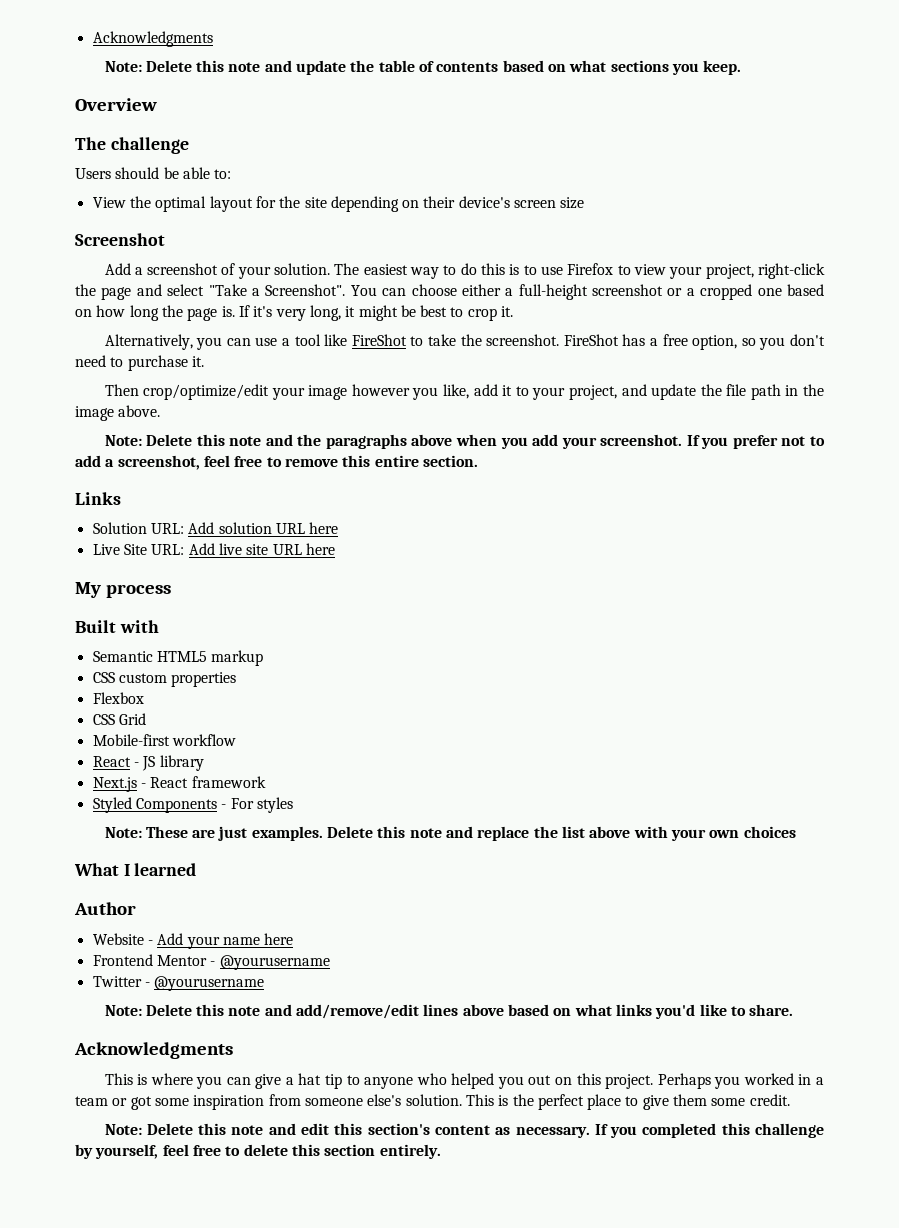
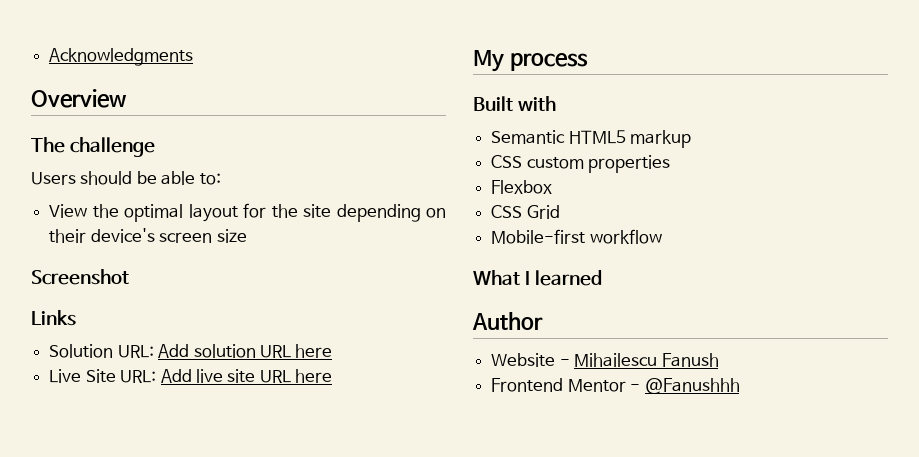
[92,31,213,47] [104,60,742,75] Acknowledgments // Note: Delete this note and update the table of contents based on what sections you keep. -> [49,48,194,66] Acknowledgments
[104,263,825,279] [75,284,825,300] [75,305,514,321] [104,334,825,350] [75,355,204,371] [104,384,825,400] [75,405,161,421] [104,434,826,449] [75,455,478,470] // Add a screenshot of your solution. The easiest way to do this is to use Firefox to view your project, right-click the page and select "Take a Screenshot". You can choose either a full-height screenshot or a cropped one based on how long the page is. If it's very long, it might be best to crop it. // Alternatively, you can use a tool like FireShot to take the screenshot. FireShot has a free option, so you don't need to purchase it. // Then crop/optimize/edit your image however you like, add it to your project, and update the file path in the image above. // Note: Delete this note and the paragraphs above when you add your screenshot. If you prefer not to add a screenshot, feel free to remove this entire section. -> (129, 277) none
[92,755,204,771] [92,776,266,792] [92,797,293,813] [104,826,796,841] // React - JS library // Next.js - React framework // Styled Components - For styles // Note: These are just examples. Delete this note and replace the list above with your own choices -> (662, 236) none
[157,933,294,949] Add your name here -> [574,353,719,367] Mihailescu Fanush
[219,955,330,970] [92,976,265,991] [104,1004,794,1019] [74,1042,233,1059] [104,1073,825,1089] [75,1094,790,1110] [104,1123,824,1138] [75,1144,441,1159] @yourusername // Twitter - @yourusername // Note: Delete this note and add/remove/edit lines above based on what links you'd like to share. // Acknowledgments // This is where you can give a hat tip to anyone who helped you out on this project. Perhaps you worked in a team or got some inspiration from someone else's solution. This is the perfect place to give them some credit. // Note: Delete this note and edit this section's content as necessary. If you completed this challenge by yourself, feel free to delete this section entirely. -> [644,378,740,394] @Fanushhh

